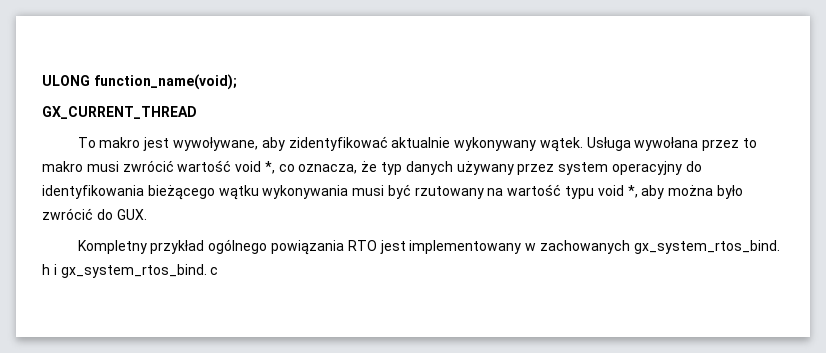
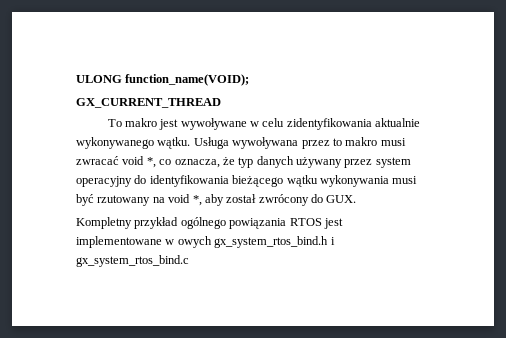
[93,74,237,90] function_name(void); -> [125,74,250,86] function_name(VOID);
[172,136,699,152] wywoływane, aby zidentyfikować aktualnie wykonywany wątek. Usługa wywołana -> [180,118,421,130] [76,137,299,149] wywoływane w celu zidentyfikowania aktualnie wykonywanego wątku. Usługa wywoływana
[122,160,232,172] zwrócić wartość -> [76,156,119,165] zwracać
[507,184,595,199] wartość typu -> (165, 200) none
[668,185,743,199] [42,208,93,220] można było zwrócić -> [226,194,309,206] został zwrócony
[347,240,780,254] [42,264,219,278] RTO jest implementowany w zachowanych gx_system_rtos_bind. h i gx_system_rtos_bind. c -> [289,218,343,229] [76,236,335,248] [76,255,189,267] RTOS jest implementowane w owych gx_system_rtos_bind.h i gx_system_rtos_bind.c

